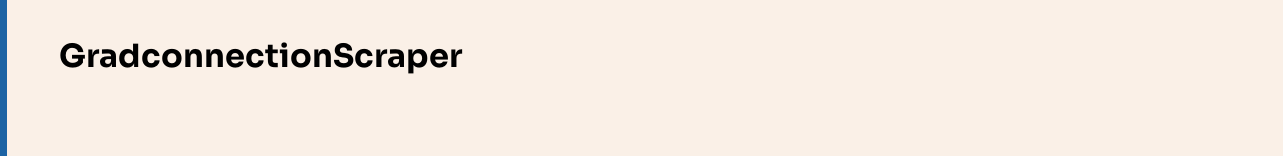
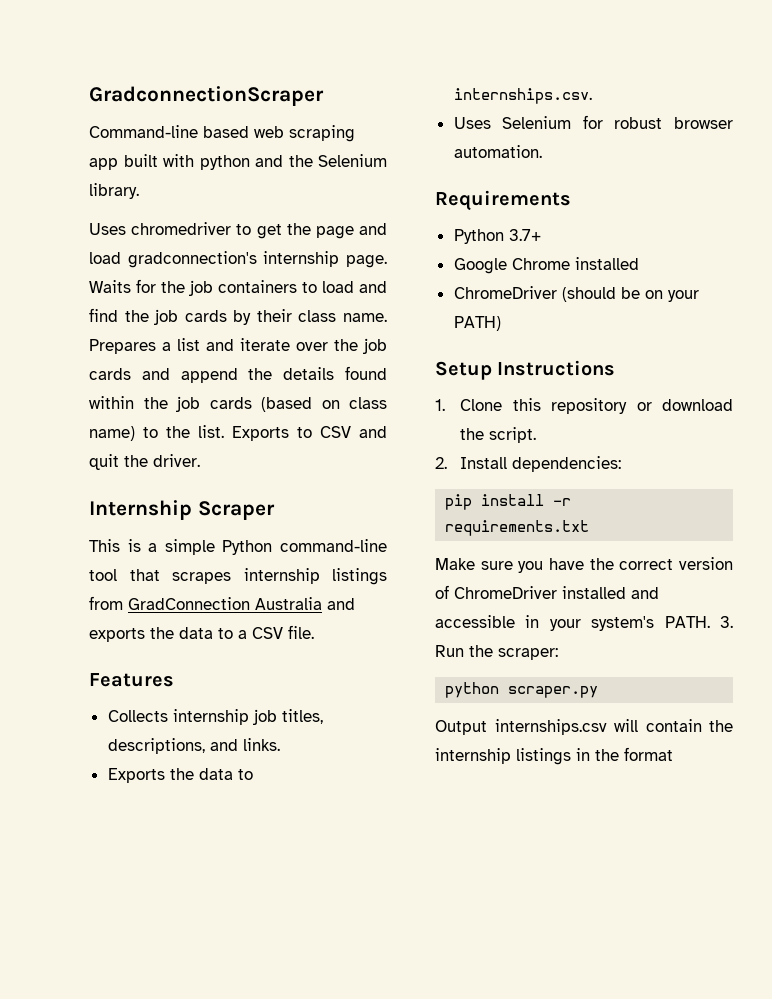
(463, 58) none -> [89,125,355,142] [89,154,387,170] [89,183,139,199] [89,222,387,239] [89,251,387,268] [89,279,387,296] [89,308,388,325] [89,338,387,354] [89,366,387,383] [89,396,387,412] [89,425,387,441] [89,454,200,470] [89,500,275,520] [89,539,387,555] [89,568,387,585] [89,596,355,610] [89,625,314,642] [89,673,174,687] [107,709,323,725] [107,738,280,754] [107,768,253,783] [453,88,592,104] [453,115,733,129] [453,145,542,158] [435,190,571,211] [453,229,541,244] [453,257,639,274] [453,286,699,302] [453,316,501,331] [435,360,616,380] [435,398,733,414] [460,427,537,443] [435,456,622,472] [445,494,572,510] [445,520,590,536] [435,557,733,573] [435,585,659,599] [435,615,733,631] [435,645,558,660] [445,682,599,698] [435,719,733,735] [435,747,673,765] // Command-line based web scraping app built with python and the Selenium library. // Uses chromedriver to get the page and load gradconnection's internship page. Waits for the job containers to load and find the job cards by their class name. Prepares a list and iterate over the job cards and append the details found within the job cards (based on class name) to the list. Exports to CSV and quit the driver. // Internship Scraper // This is a simple Python command-line tool that scrapes internship listings from GradConnection Australia and exports the data to a CSV file. // Features // Collects internship job titles, descriptions, and links. // Exports the data to internships.csv. // Uses Selenium for robust browser automation. // Requirements // Python 3.7+ // Google Chrome installed // ChromeDriver (should be on your PATH) // Setup Instructions // 1. Clone this repository or download the script. // 2. Install dependencies: // pip install -r requirements.txt // Make sure you have the correct version of ChromeDriver installed and accessible in your system's PATH. 3. Run the scraper: // python scraper.py // Output internships.csv will contain the internship listings in the format

